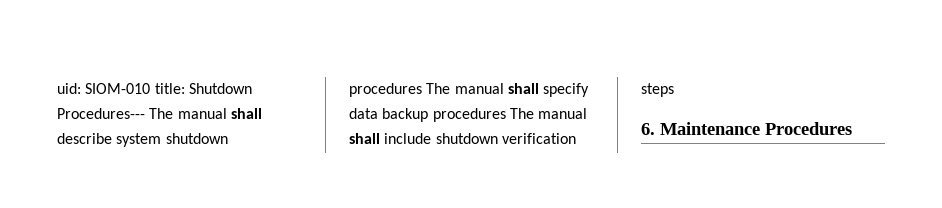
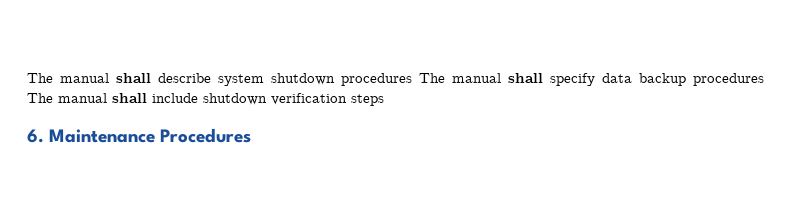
[57,83,252,94] [57,108,145,119] uid: SIOM-010 title: Shutdown Procedures--- -> (27, 78) none

